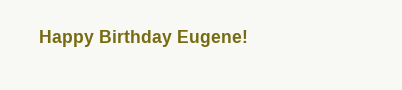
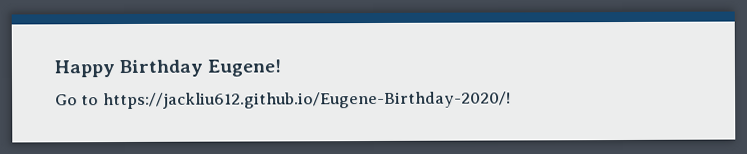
(248, 38) none -> [55,91,511,110] // Go to https://jackliu612.github.io/Eugene-Birthday-2020/!

